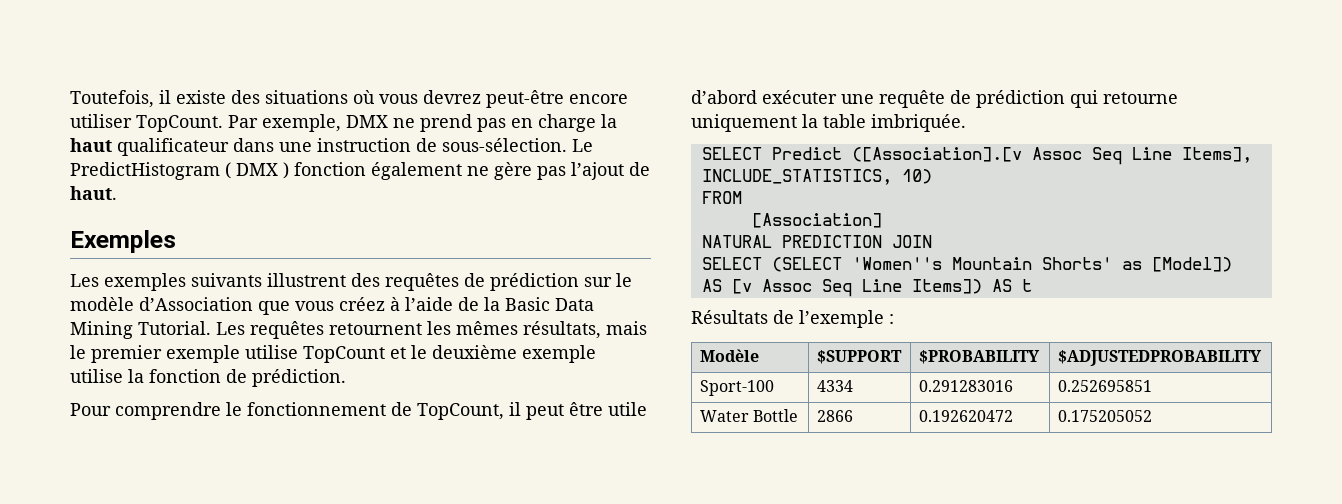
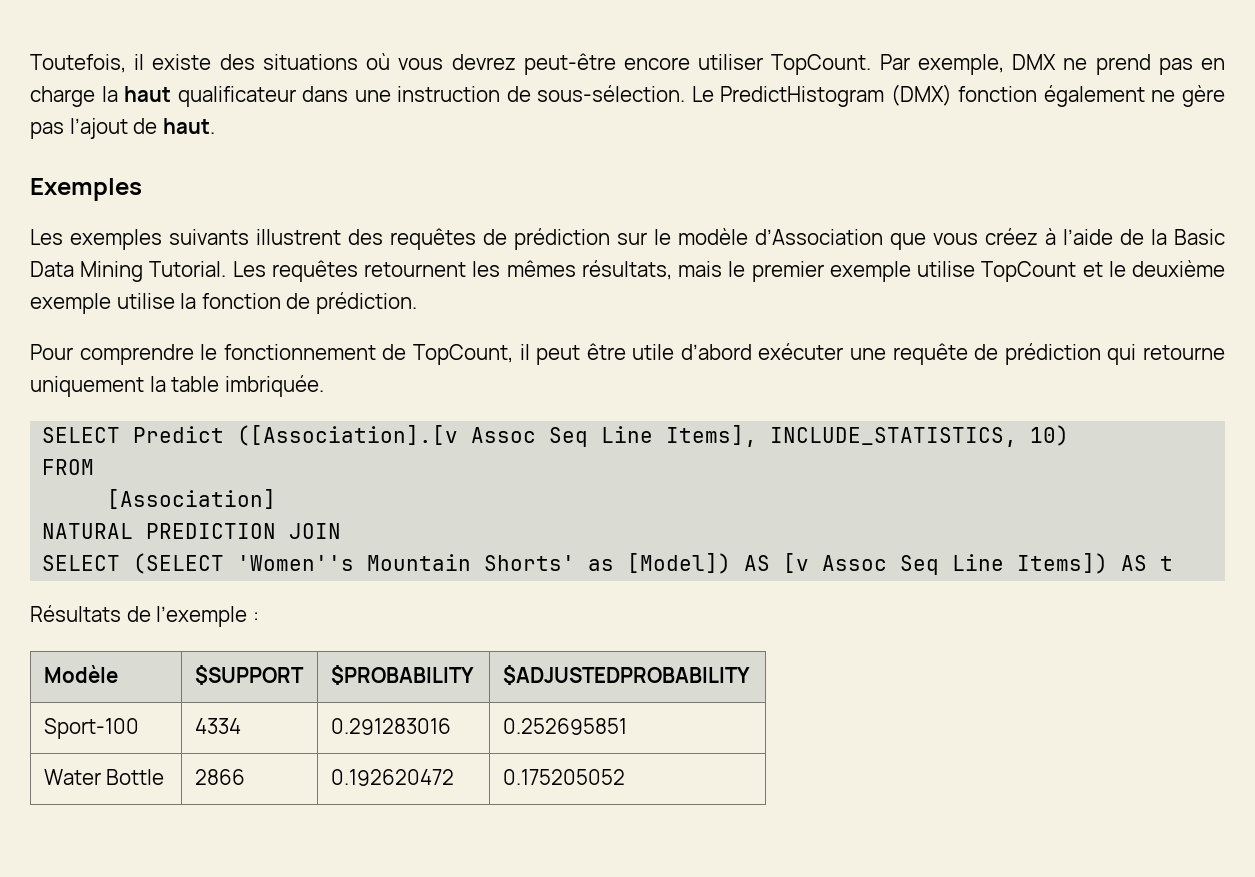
[225,162,289,179] ( DMX ) -> [890,84,952,106] (DMX)

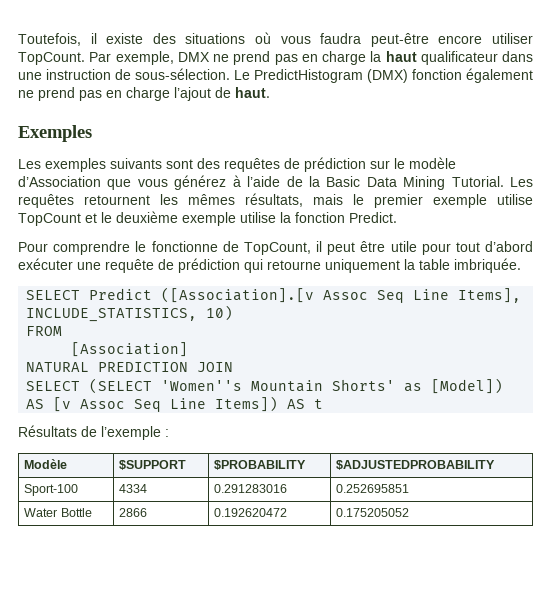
[451,54,516,70] devrez -> [320,33,362,44] faudra
[1182,85,1225,107] [30,122,64,139] gère pas -> [38,87,170,101] prend pas en charge
[256,229,341,245] illustrent -> [166,159,193,169] sont
[985,228,1038,245] créez -> [174,175,227,190] générez
[286,292,417,314] de prédiction. -> [349,212,397,223] Predict.
[223,344,376,360] fonctionnement -> [151,241,218,252] fonctionne
(675, 352) none -> [421,242,480,255] pour tout

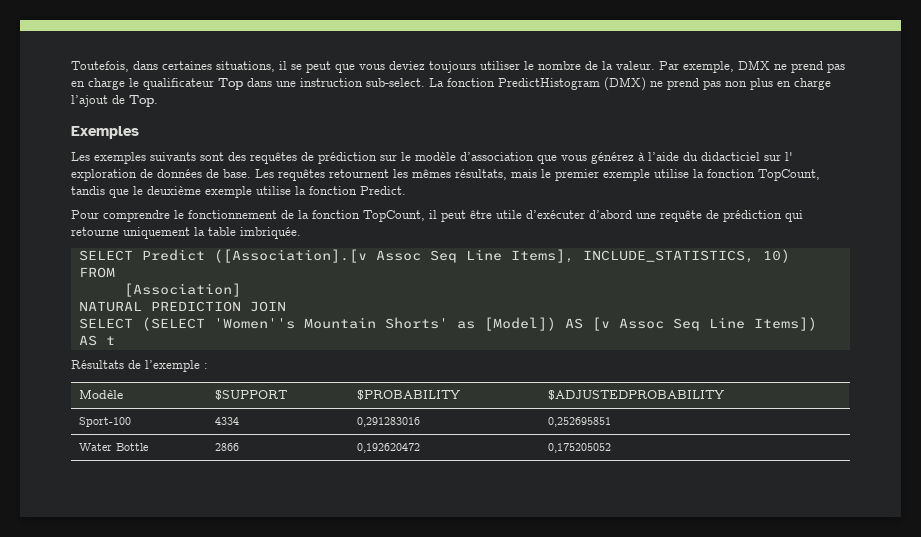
[90,32,533,47] [18,52,85,65] il existe des situations où vous faudra peut-être encore utiliser TopCount. -> [133,61,655,73] dans certaines situations, il se peut que vous deviez toujours utiliser le nombre de la valeur.
[370,51,533,65] [18,68,533,83] [18,87,102,101] la haut qualificateur dans une instruction de sous-sélection. Le PredictHistogram (DMX) fonction également ne prend pas -> [129,77,773,91] le qualificateur Top dans une instruction sub-select. La fonction PredictHistogram (DMX) ne prend pas non plus
[235,87,270,98] haut. -> [129,95,158,107] Top.
[18,176,101,187] d’Association -> [460,152,534,161] d’association
[286,176,504,190] de la Basic Data Mining Tutorial. -> [683,152,793,161] [71,169,251,181] du didacticiel sur l' exploration de données de base.
[18,213,97,226] TopCount et -> [693,169,820,181] [71,186,129,198] la fonction TopCount, tandis que
[151,241,239,252] fonctionne de -> [188,210,360,219] fonctionnement de la fonction
[421,241,533,255] [18,258,73,270] pour tout d’abord exécuter -> [526,210,632,219] d’exécuter d’abord
[214,484,288,493] [336,484,410,493] 0.291283016 | 0.252695851 -> [356,417,420,427] [547,417,611,427] 0,291283016 | 0,252695851
[214,508,288,517] [336,508,410,517] 0.192620472 | 0.175205052 -> [356,443,420,453] [547,443,611,453] 0,192620472 | 0,175205052

